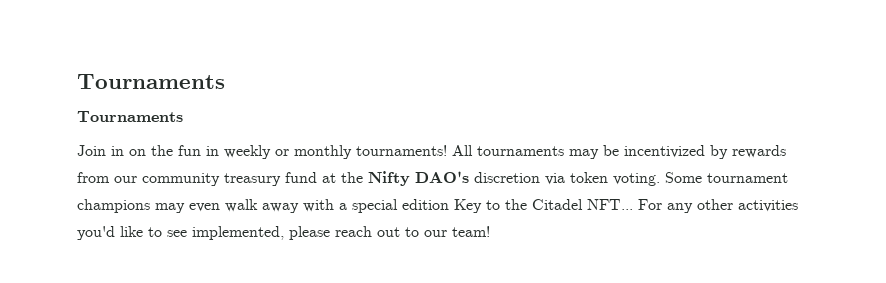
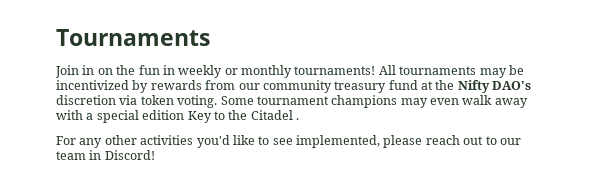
[77,74,225,89] [77,111,183,122] Tournaments // Tournaments -> [56,29,210,46] Tournaments
[587,199,633,210] NFT... -> [296,118,299,120] . //
[452,226,490,237] team! -> [56,150,155,160] team in Discord!

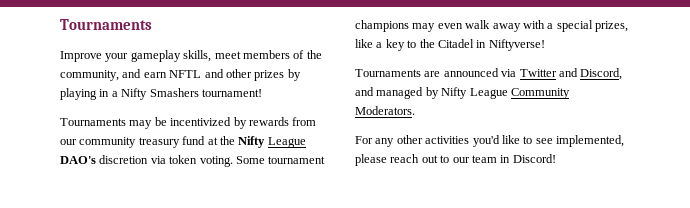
[55,65,477,78] Join in on the fun in weekly or monthly tournaments! All tournaments -> [60,50,322,62] [60,69,301,81] [60,88,262,100] [60,118,126,126] Improve your gameplay skills, meet members of the community, and earn NFTL and other prizes by playing in a Nifty Smashers tournament! // Tournaments
(490, 86) none -> [267,137,306,148] League
[142,110,299,123] edition Key to the Citadel . -> [595,21,628,32] [355,39,545,51] [355,68,623,80] [355,87,570,99] [355,106,415,115] prizes, like a key to the Citadel in Niftyverse! // Tournaments are announced via Twitter and Discord, and managed by Nifty League Community Moderators.

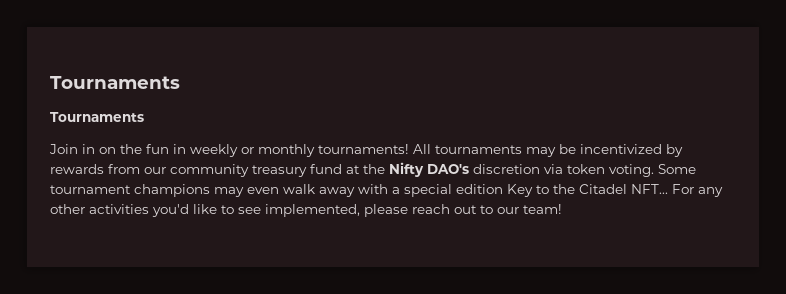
[60,19,152,30] [60,50,322,62] [60,69,301,81] [60,88,262,100] [60,118,126,126] Tournaments // Improve your gameplay skills, meet members of the community, and earn NFTL and other prizes by playing in a Nifty Smashers tournament! // Tournaments -> [50,76,180,89] [50,112,144,122] [49,144,522,157] Tournaments // Tournaments // Join in on the fun in weekly or monthly tournaments! All tournaments
[267,137,306,148] League -> (424, 169) none
[595,21,628,32] [355,39,545,51] [355,68,623,80] [355,87,570,99] [355,106,415,115] prizes, like a key to the Citadel in Niftyverse! // Tournaments are announced via Twitter and Discord, and managed by Nifty League Community Moderators. // -> [456,184,668,197] edition Key to the Citadel NFT...
[471,154,556,163] team in Discord! -> [523,204,562,214] team!

